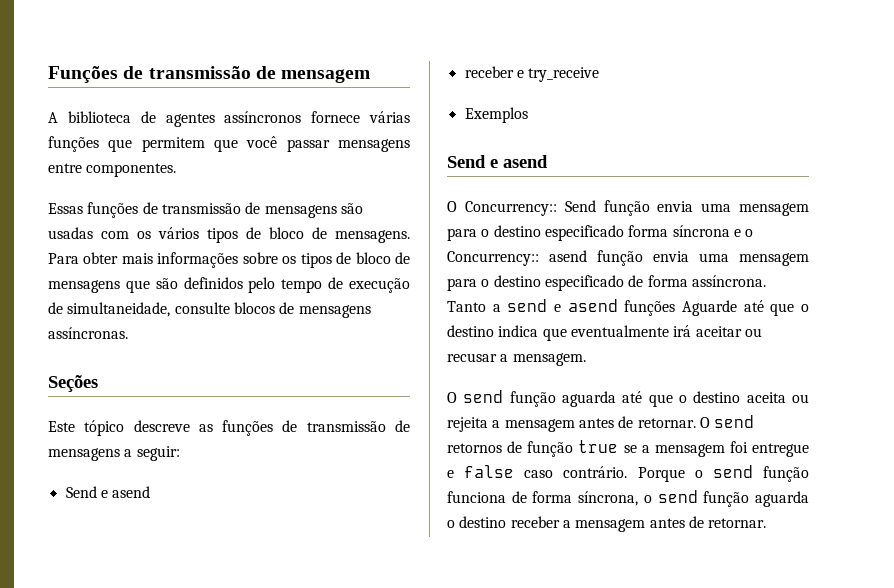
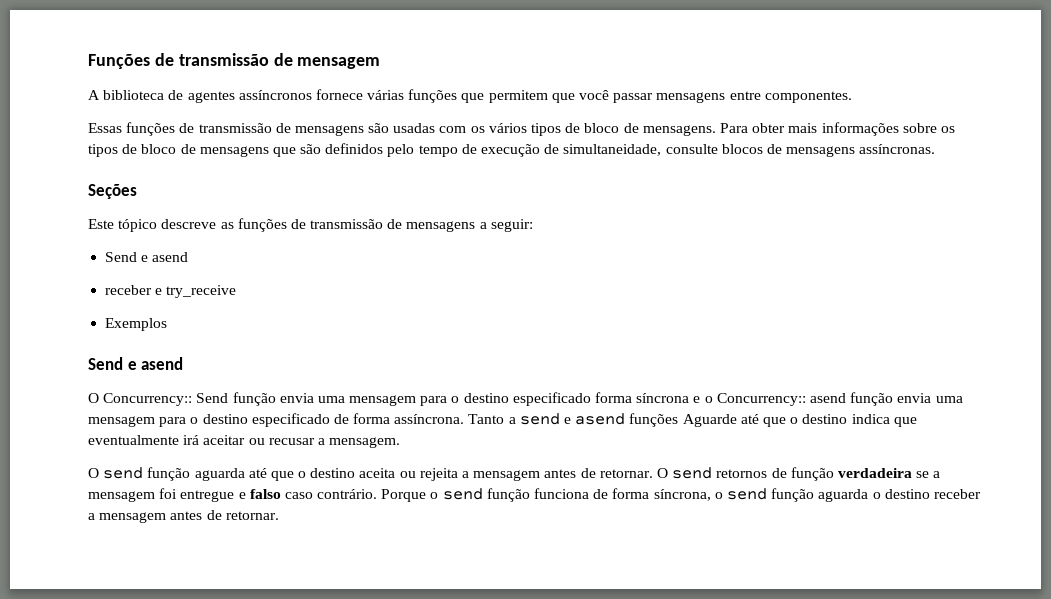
[578,440,619,453] true -> [837,468,912,478] verdadeira
[464,465,515,478] false -> [249,489,281,499] falso

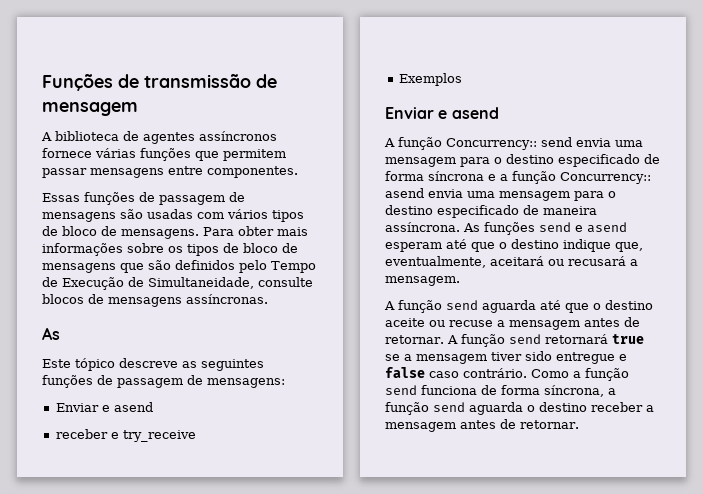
[551,90,610,103] que você -> (286, 155) none
[198,123,272,133] transmissão -> [159,195,225,205] passagem
[470,126,485,133] os -> (224, 215) none
[418,144,662,157] tempo de execução de simultaneidade, -> [271,261,316,273] [42,277,254,290] Tempo de Execução de Simultaneidade,
[88,184,137,199] Seções -> [42,327,60,340] As
[237,218,533,232] [105,252,138,262] funções de transmissão de mensagens a seguir: // Send -> [201,359,264,371] [42,375,285,388] [55,403,99,412] seguintes funções de passagem de mensagens: // Enviar
[88,357,184,370] [88,392,894,406] Send e asend // O Concurrency:: Send função envia uma mensagem para o destino especificado forma síncrona e o Concurrency:: asend função -> [385,107,499,119] [384,137,572,150] Enviar e asend // A função Concurrency:: send
[394,414,516,424] assíncrona. Tanto a -> [428,171,651,184] [385,188,616,201] [385,205,597,218] [385,222,535,235] síncrona e a função Concurrency:: asend envia uma mensagem para o destino especificado de maneira assíncrona. As funções
[629,413,917,427] [88,435,315,445] funções Aguarde até que o destino indica que eventualmente irá aceitar ou recusar -> [385,239,643,252] [385,256,626,268] esperam até que o destino indique que, eventualmente, aceitará ou recusará
[88,467,191,481] O send função -> [384,300,478,313] A função send
[359,467,912,481] aceita ou rejeita a mensagem antes de retornar. O send retornos de função verdadeira -> [385,317,640,330] [385,334,644,347] aceite ou recuse a mensagem antes de retornar. A função send retornará true
[159,488,178,499] foi -> [491,351,552,361] tiver sido
[249,489,281,499] falso -> [385,367,425,378] false
[381,488,530,502] Porque o send função -> [531,368,629,381] [385,385,417,395] Como a função send
[714,488,815,502] o send função -> [608,388,616,395] [385,402,465,415] a função send

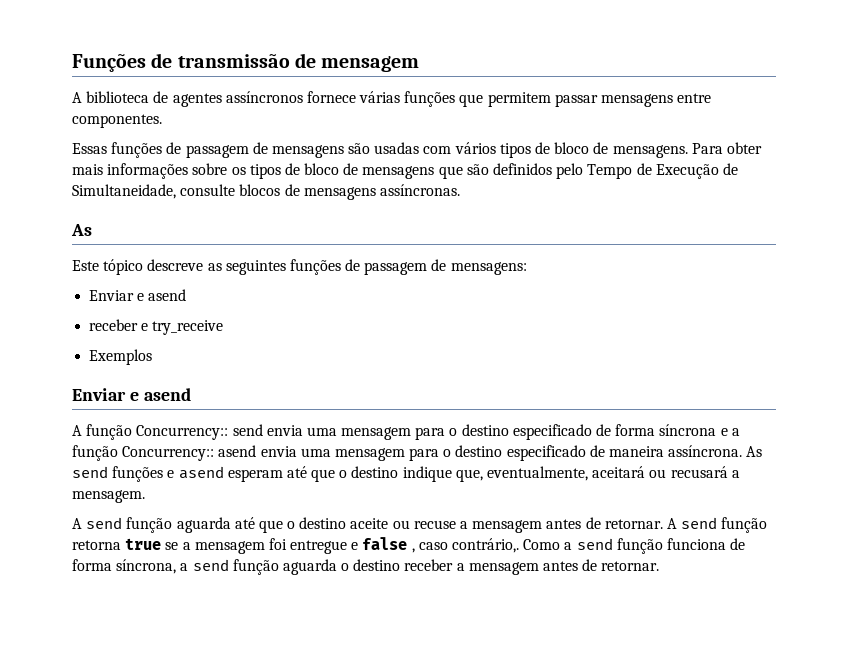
[484,222,571,235] funções send -> [72,466,164,482] send funções
[398,300,478,313] função send -> [86,517,173,533] send função
[460,334,608,347] função send retornará -> [681,517,768,533] [72,540,121,550] send função retorna
[491,351,552,361] tiver sido -> [268,538,287,550] foi
[429,368,629,381] [385,385,417,395] caso contrário. Como a função send -> [411,538,663,554] , caso contrário,. Como a send função
[385,402,465,415] função send -> [192,559,279,575] send função

